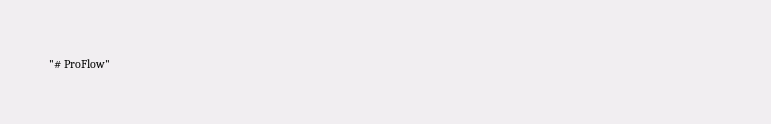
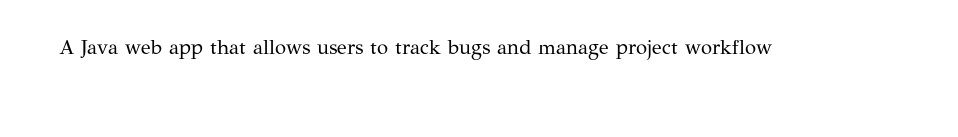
[49,59,111,69] "# ProFlow" -> [59,40,772,60] A Java web app that allows users to track bugs and manage project workflow

